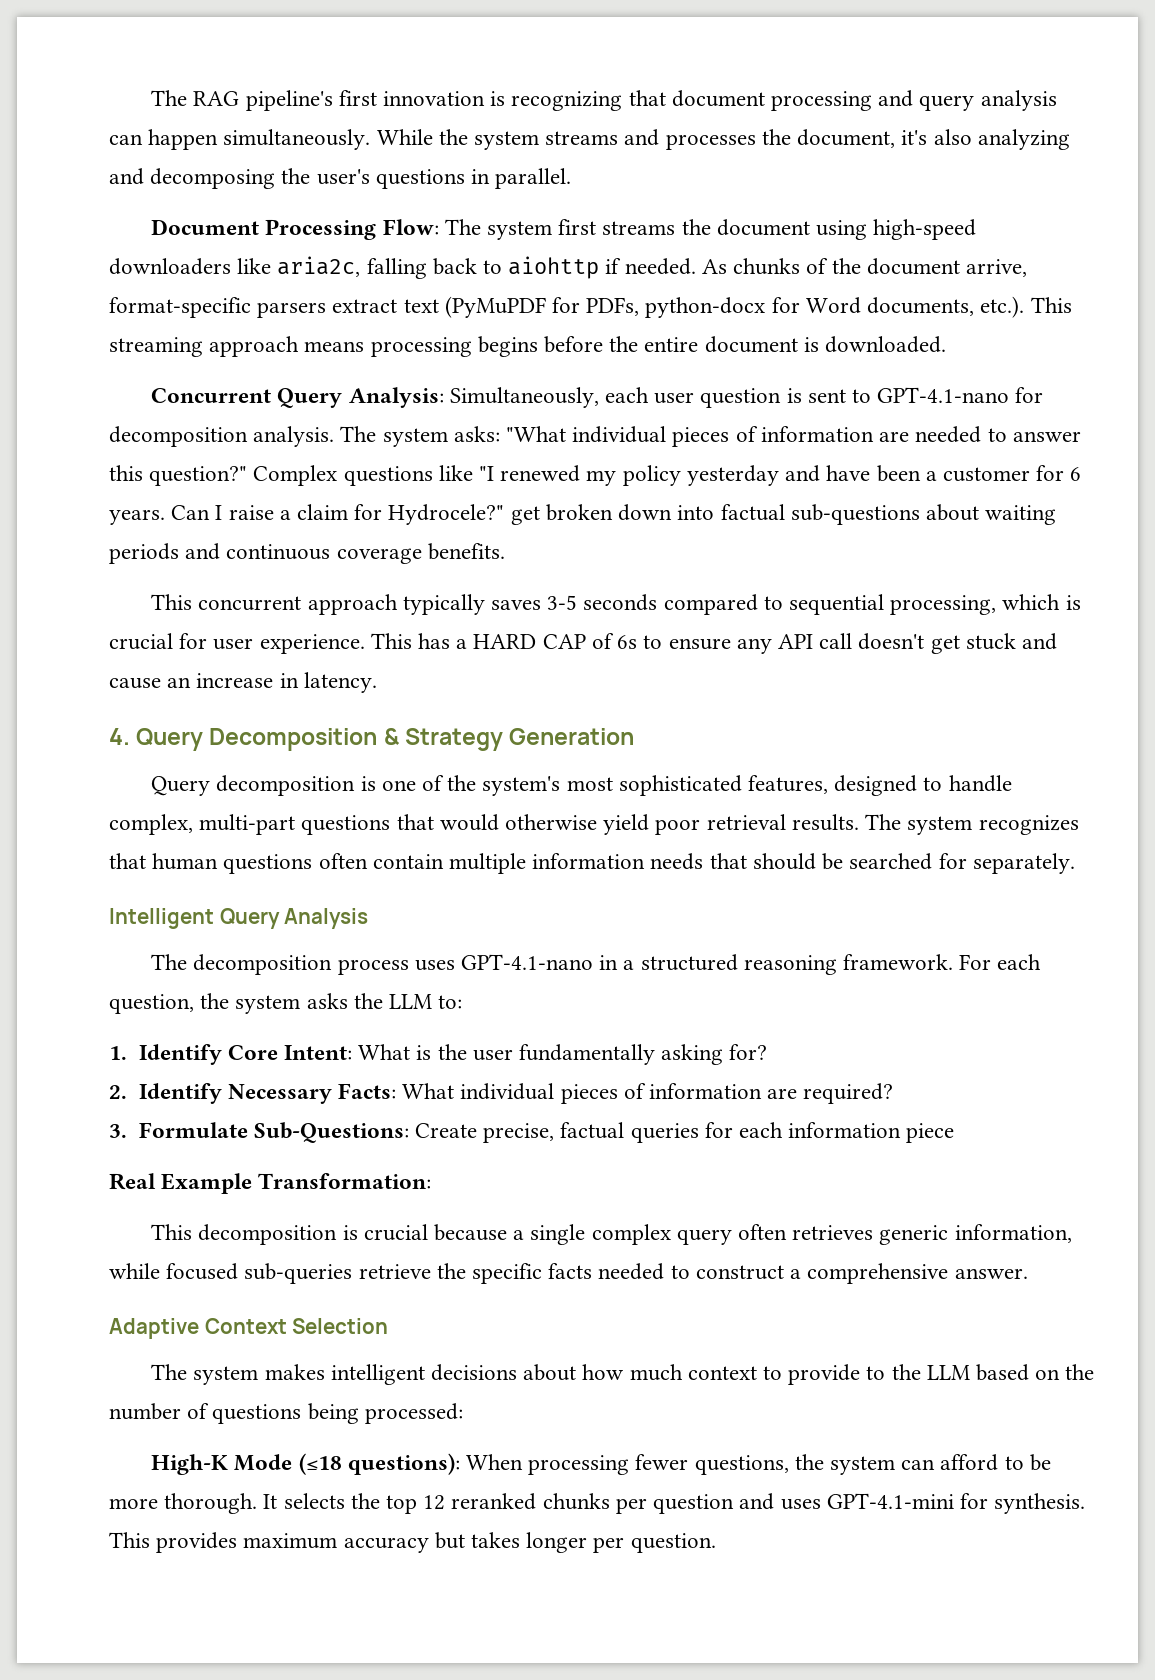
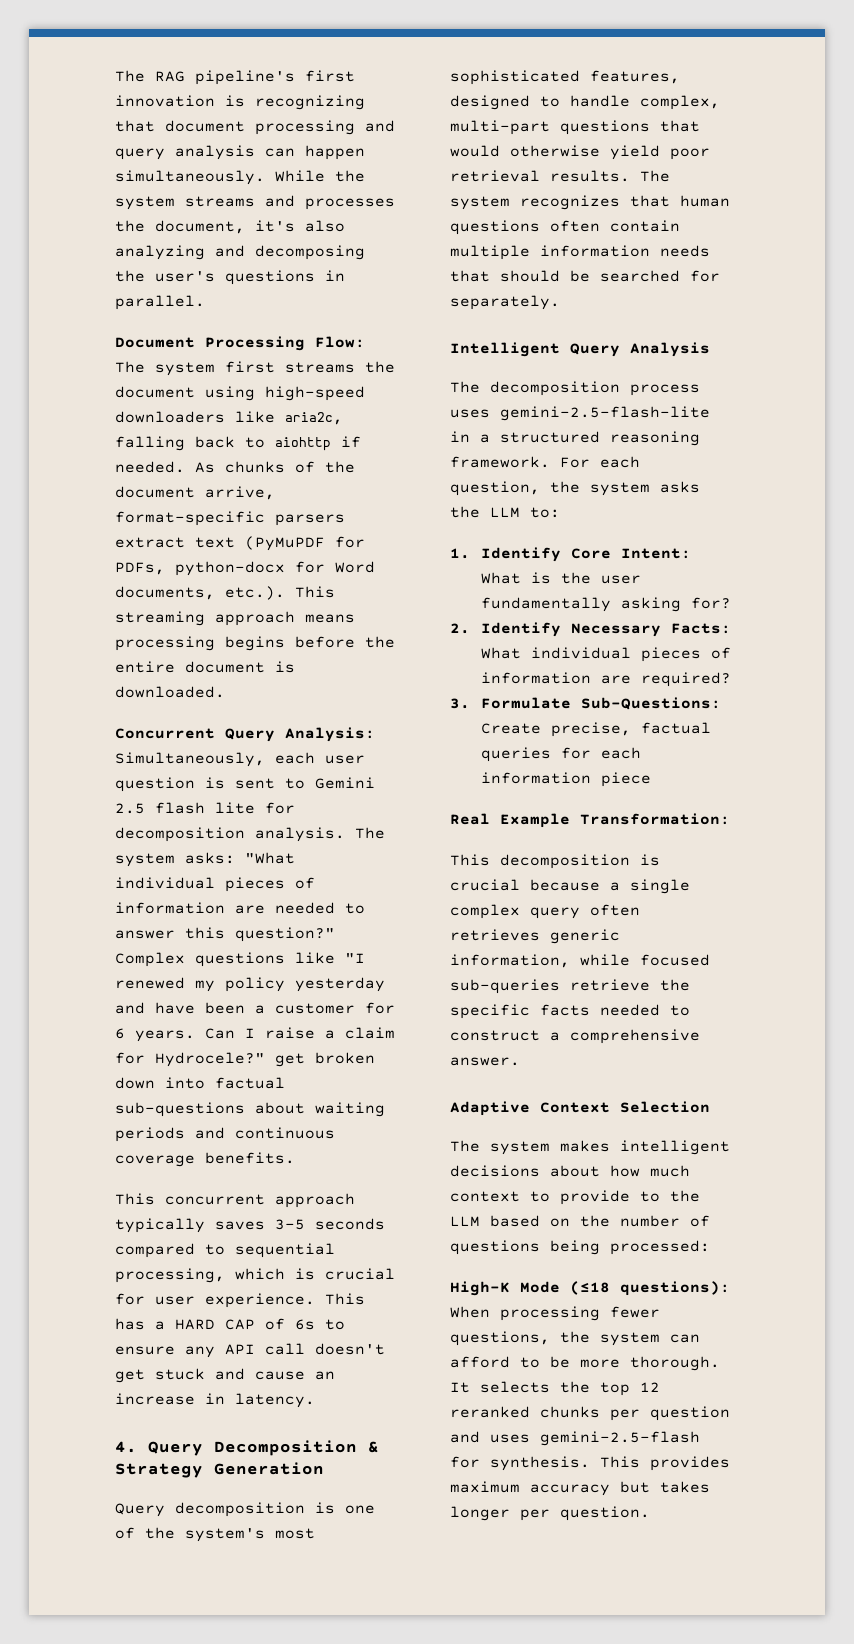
[877,387,1010,403] GPT-4.1-nano -> [315,777,375,789] [115,802,255,814] Gemini 2.5 flash lite
[460,954,593,970] GPT-4.1-nano -> [500,406,710,421] gemini-2.5-flash-lite
[826,1493,954,1509] GPT-4.1-mini -> [540,1431,700,1446] gemini-2.5-flash

